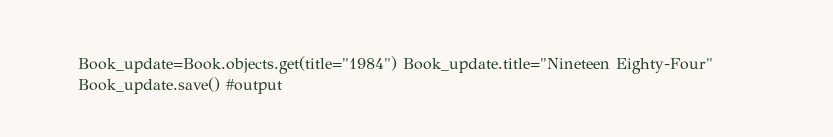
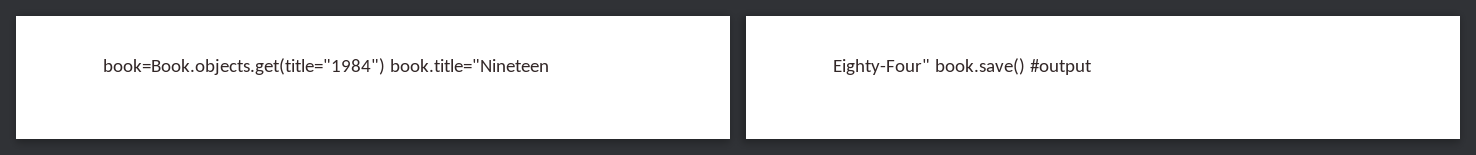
[78,56,713,74] [78,77,220,94] Book_update=Book.objects.get(title="1984") Book_update.title="Nineteen Eighty-Four" Book_update.save() -> [103,58,1025,75] book=Book.objects.get(title="1984") book.title="Nineteen Eighty-Four" book.save()

